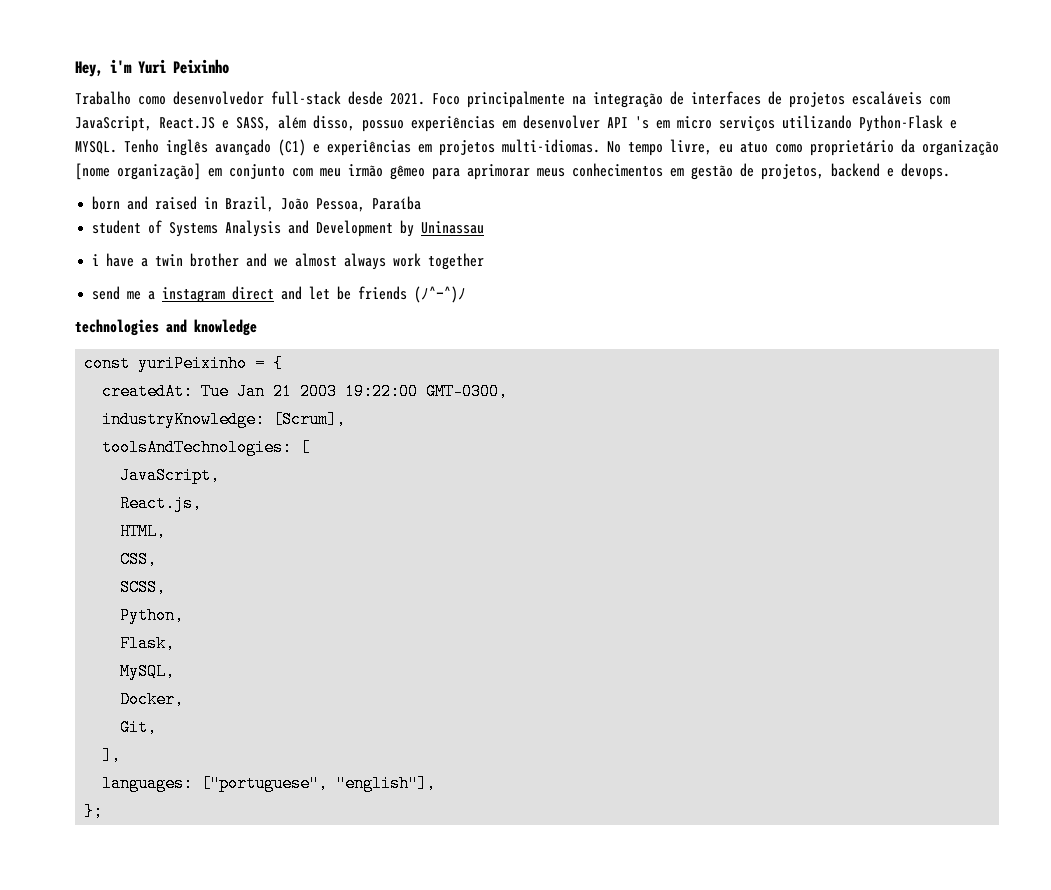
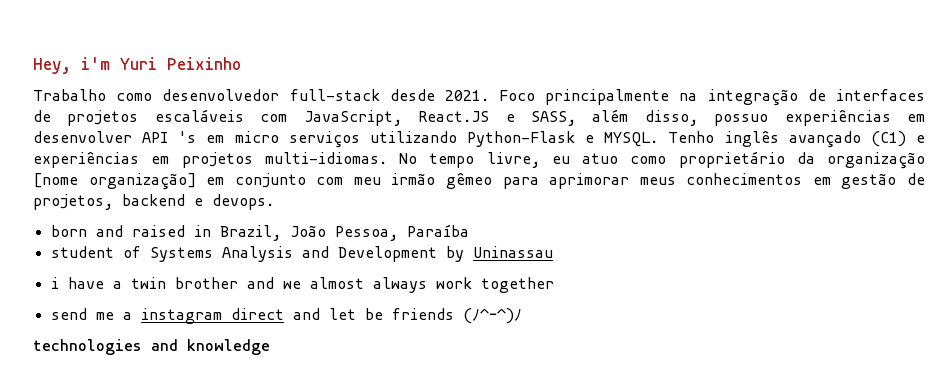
[84,355,284,372] [102,383,509,400] [102,411,347,428] [102,439,311,456] [120,467,221,484] [120,495,203,512] [120,523,167,540] [120,551,158,568] [120,579,167,596] [120,607,185,624] [120,635,176,652] [120,663,176,680] [120,691,185,708] [120,719,158,736] [102,747,122,764] [102,775,437,792] [84,803,104,820] // const yuriPeixinho = { // createdAt: Tue Jan 21 2003 19:22:00 GMT-0300, // industryKnowledge: [Scrum], // toolsAndTechnologies: [ // JavaScript, // React.js, // HTML, // CSS, // SCSS, // Python, // Flask, // MySQL, // Docker, // Git, // ], // languages: ["portuguese", "english"], // }; -> (270, 347) none

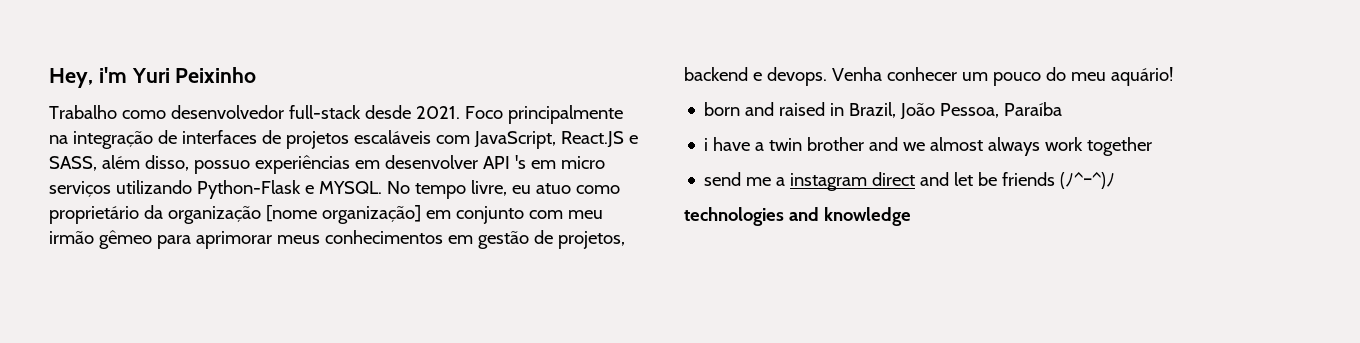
[668,131,925,148] [33,152,387,168] Tenho inglês avançado (C1) e experiências em projetos multi-idiomas. -> (382, 187) none
(274, 202) none -> [831,67,1173,86] Venha conhecer um pouco do meu aquário!
[50,246,553,262] // student of Systems Analysis and Development by Uninassau -> (1063, 109) none

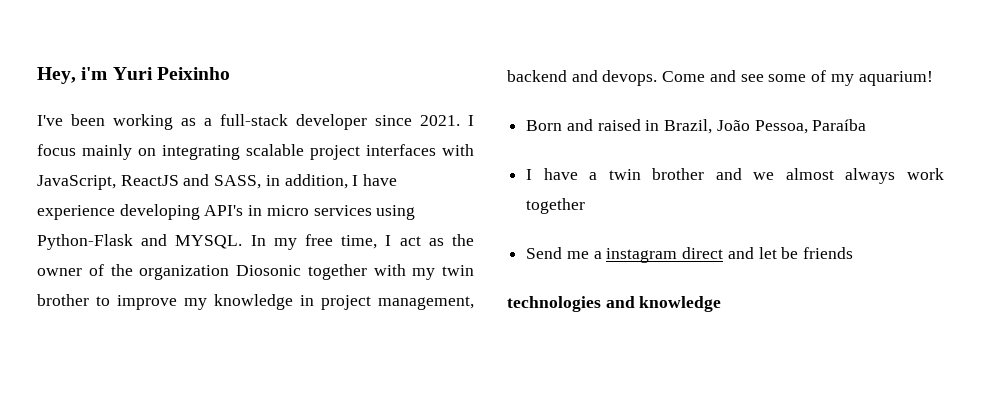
[49,105,623,124] [49,130,638,149] [49,155,605,174] [49,180,620,199] [49,205,603,224] [49,230,625,249] [684,67,1173,86] [704,102,741,116] Trabalho como desenvolvedor full-stack desde 2021. Foco principalmente na integração de interfaces de projetos escaláveis com JavaScript, React.JS e SASS, além disso, possuo experiências em desenvolver API 's em micro serviços utilizando Python-Flask e MYSQL. No tempo livre, eu atuo como proprietário da organização [nome organização] em conjunto com meu irmão gêmeo para aprimorar meus conhecimentos em gestão de projetos, backend e devops. Venha conhecer um pouco do meu aquário! // born -> [37,114,474,130] [37,144,474,160] [37,174,398,190] [37,204,416,220] [37,234,474,250] [37,264,474,280] [37,294,474,310] [507,70,933,86] [526,120,563,131] I've been working as a full-stack developer since 2021. I focus mainly on integrating scalable project interfaces with JavaScript, ReactJS and SASS, in addition, I have experience developing API's in micro services using Python-Flask and MYSQL. In my free time, I act as the owner of the organization Diosonic together with my twin brother to improve my knowledge in project management, backend and devops. Come and see some of my aquarium! // Born
[704,138,709,151] i -> [526,169,533,180] I
[704,172,742,186] send -> [526,247,563,259] Send
[1060,172,1116,189] (ﾉ^ｰ^)ﾉ -> (854, 253) none

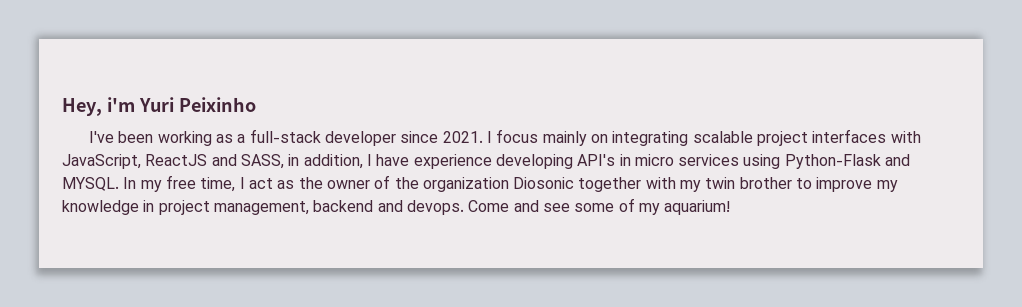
[526,119,867,134] [526,168,944,184] [526,198,586,214] [526,247,854,263] [507,296,722,312] // Born and raised in Brazil, João Pessoa, Paraíba // I have a twin brother and we almost always work together // Send me a instagram direct and let be friends // technologies and knowledge -> (731, 207) none

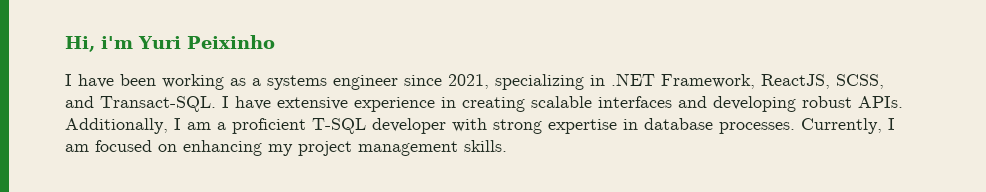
[62,98,102,116] Hey, -> [65,36,95,52] Hi,
[89,131,115,143] I've -> [65,74,114,88] I have
[249,129,921,146] [62,154,911,169] [62,175,898,192] [62,198,731,215] full-stack developer since 2021. I focus mainly on integrating scalable project interfaces with JavaScript, ReactJS and SASS, in addition, I have experience developing API's in micro services using Python-Flask and MYSQL. In my free time, I act as the owner of the organization Diosonic together with my twin brother to improve my knowledge in project management, backend and devops. Come and see some of my aquarium! -> [267,73,884,90] [65,96,903,112] [65,118,895,134] [65,140,507,156] systems engineer since 2021, specializing in .NET Framework, ReactJS, SCSS, and Transact-SQL. I have extensive experience in creating scalable interfaces and developing robust APIs. Additionally, I am a proficient T-SQL developer with strong expertise in database processes. Currently, I am focused on enhancing my project management skills.

